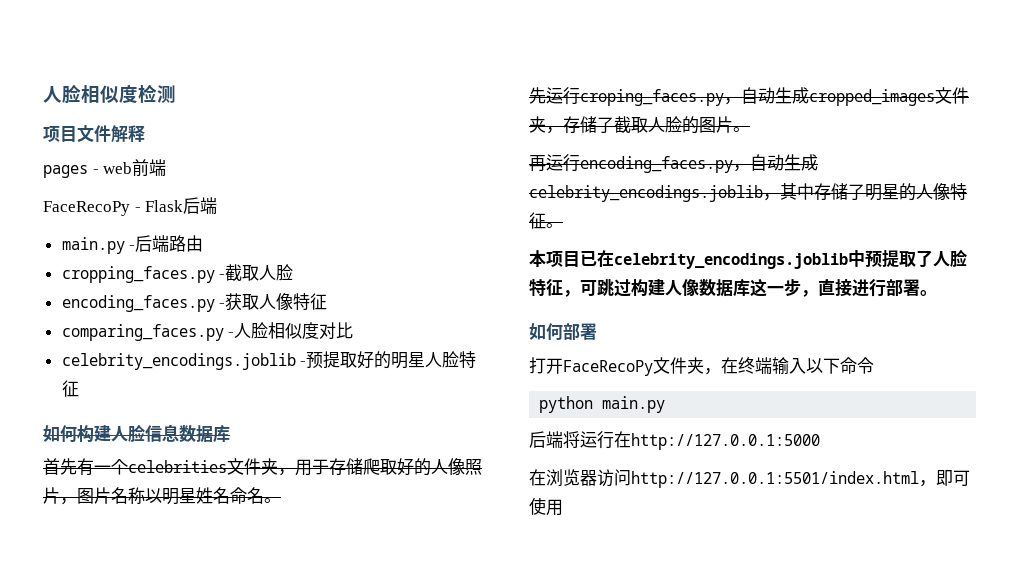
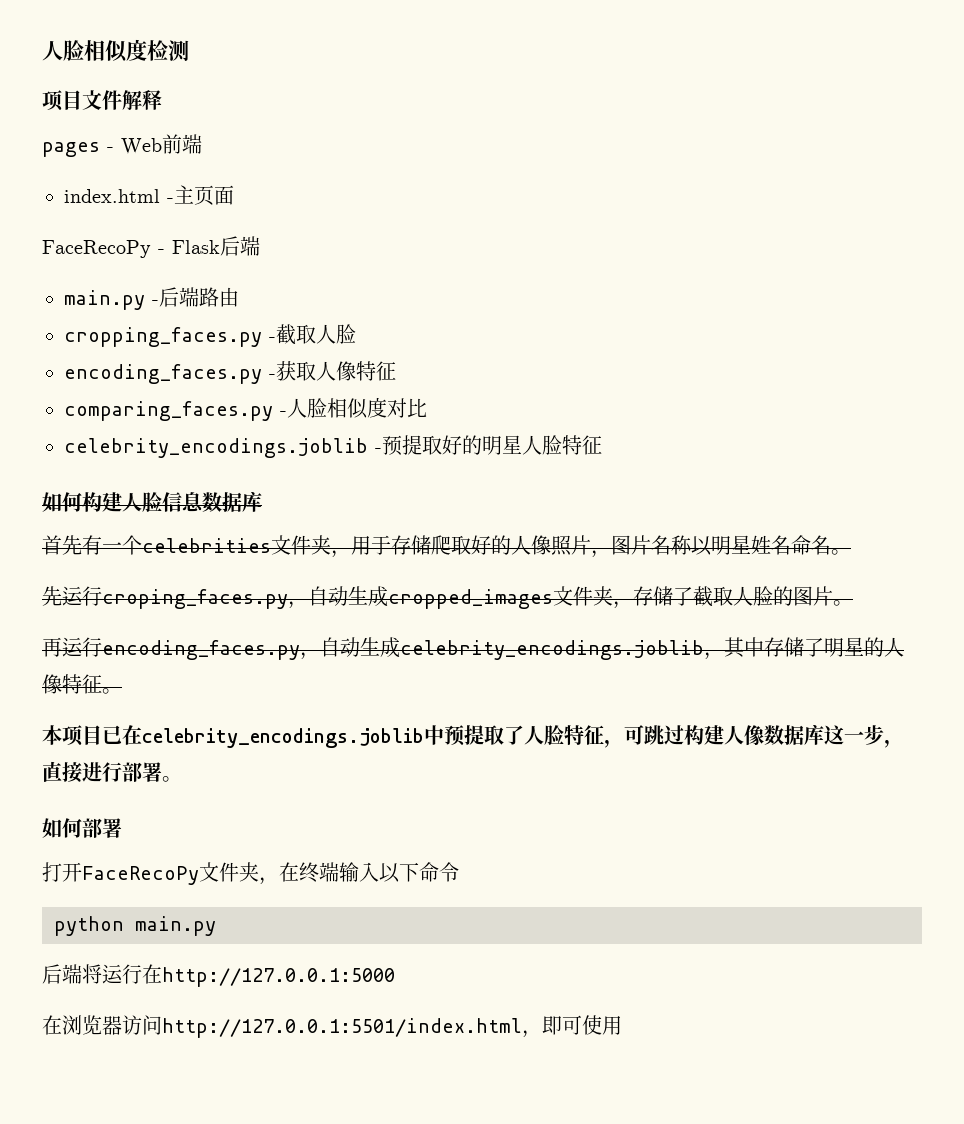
[103,162,133,174] web -> [121,138,162,155] Web
(167, 167) none -> [64,185,234,205] // index.html -主页面

